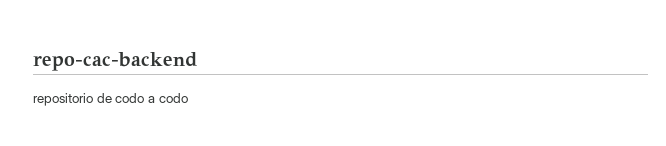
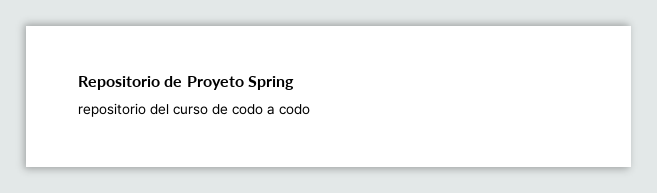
[33,52,197,71] repo-cac-backend -> [78,76,294,90] Repositorio de Proyeto Spring
(93, 99) none -> [150,104,208,115] del curso

